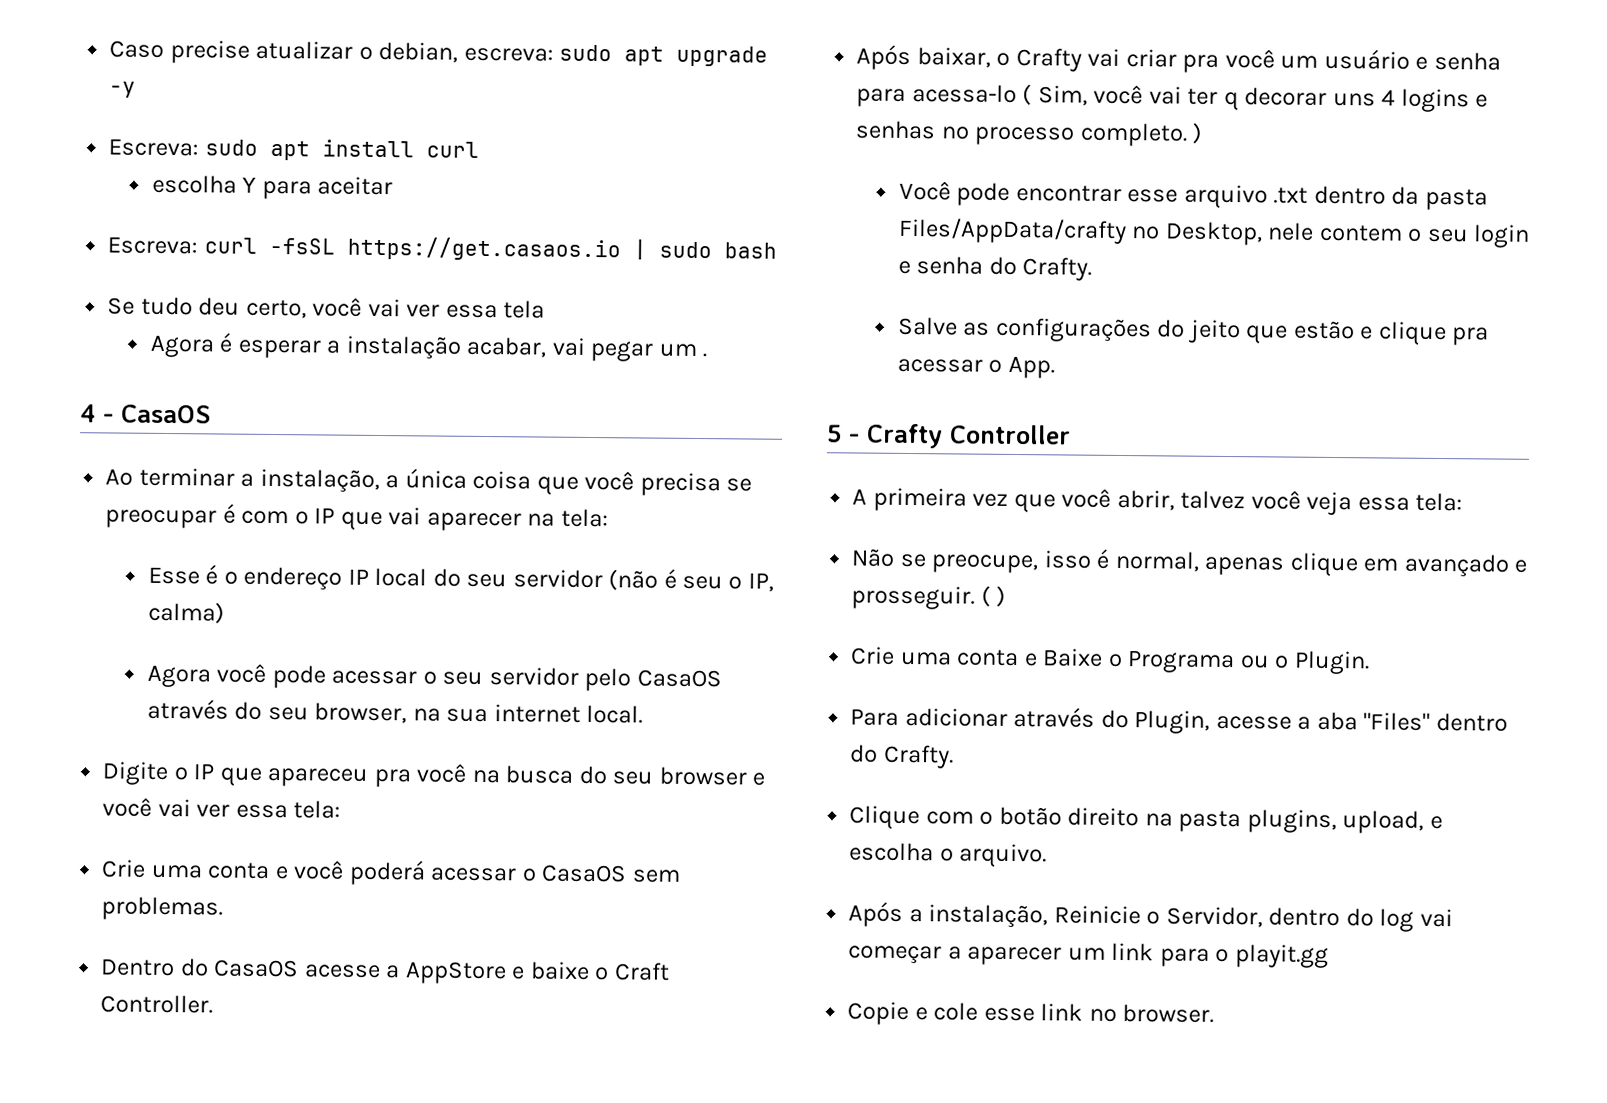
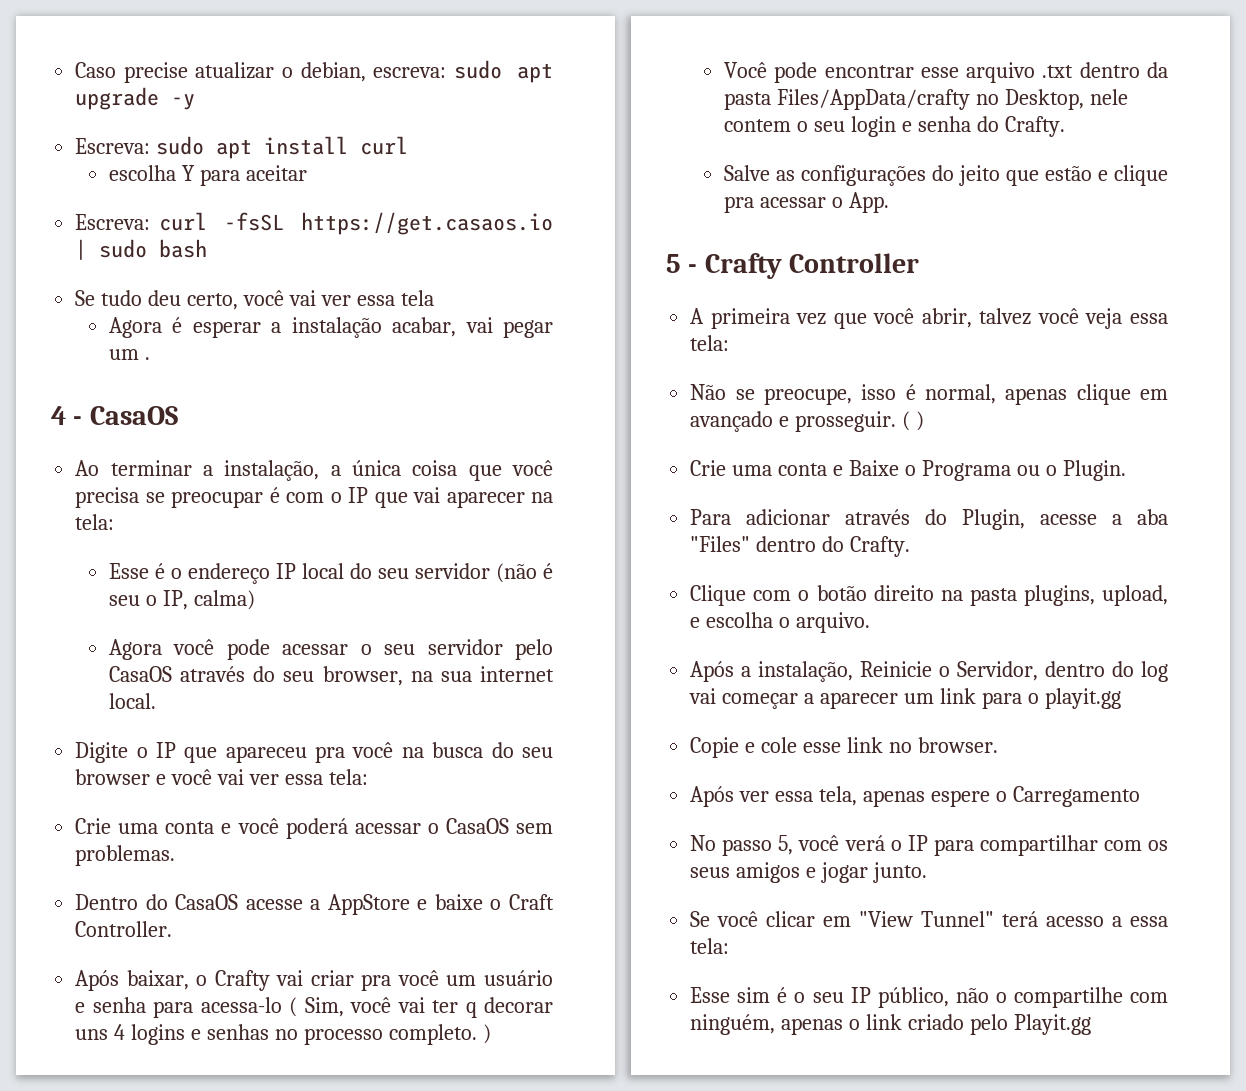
(1215, 1013) none -> [690,786,1140,807] [690,835,1168,856] [690,862,927,883] [690,911,1168,927] [690,938,730,954] [690,987,1168,1008] [690,1014,1091,1035] // Após ver essa tela, apenas espere o Carregamento // No passo 5, você verá o IP para compartilhar com os seus amigos e jogar junto. // Se você clicar em "View Tunnel" terá acesso a essa tela: // Esse sim é o seu IP público, não o compartilhe com ninguém, apenas o link criado pelo Playit.gg

